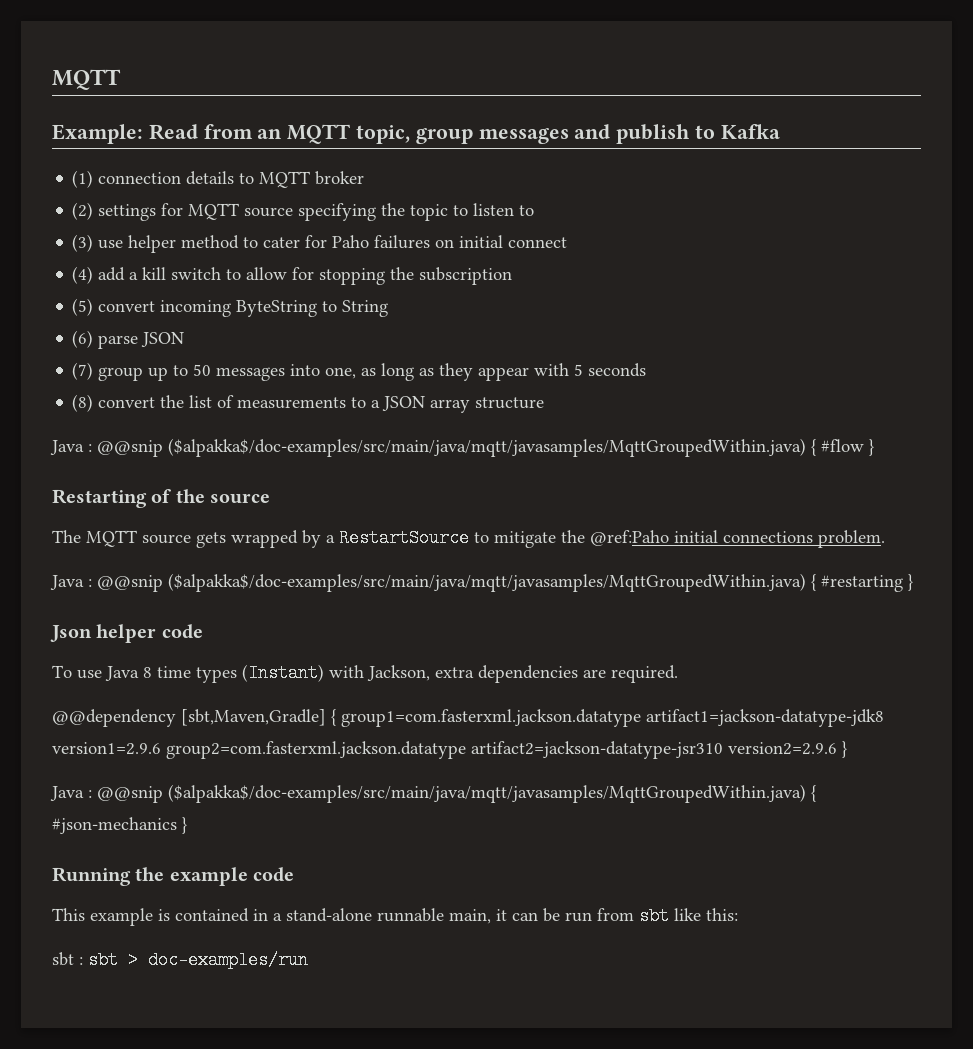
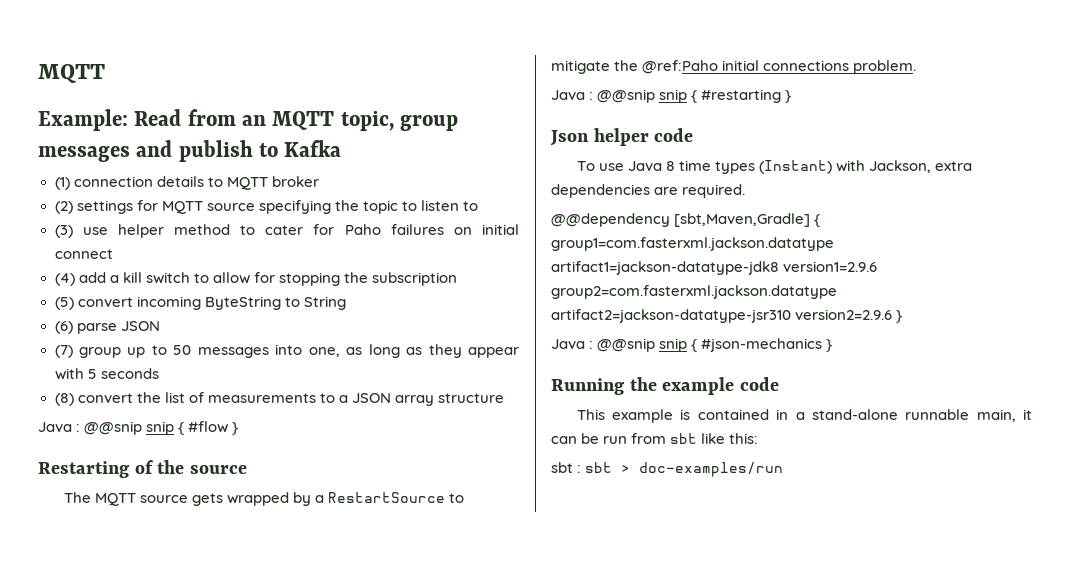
[168,438,806,457] ($alpakka$/doc-examples/src/main/java/mqtt/javasamples/MqttGroupedWithin.java) -> [146,421,175,435] snip
[168,573,806,592] ($alpakka$/doc-examples/src/main/java/mqtt/javasamples/MqttGroupedWithin.java) -> [659,89,688,103] snip
[168,784,806,803] ($alpakka$/doc-examples/src/main/java/mqtt/javasamples/MqttGroupedWithin.java) -> [659,338,688,352] snip

